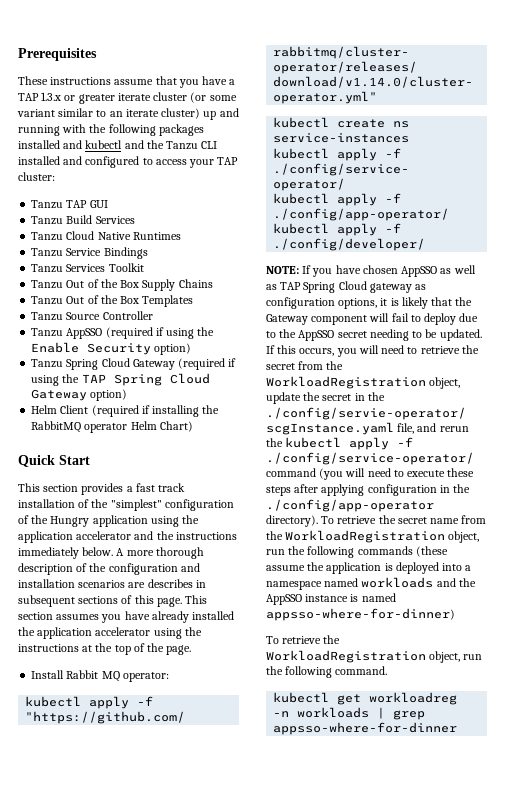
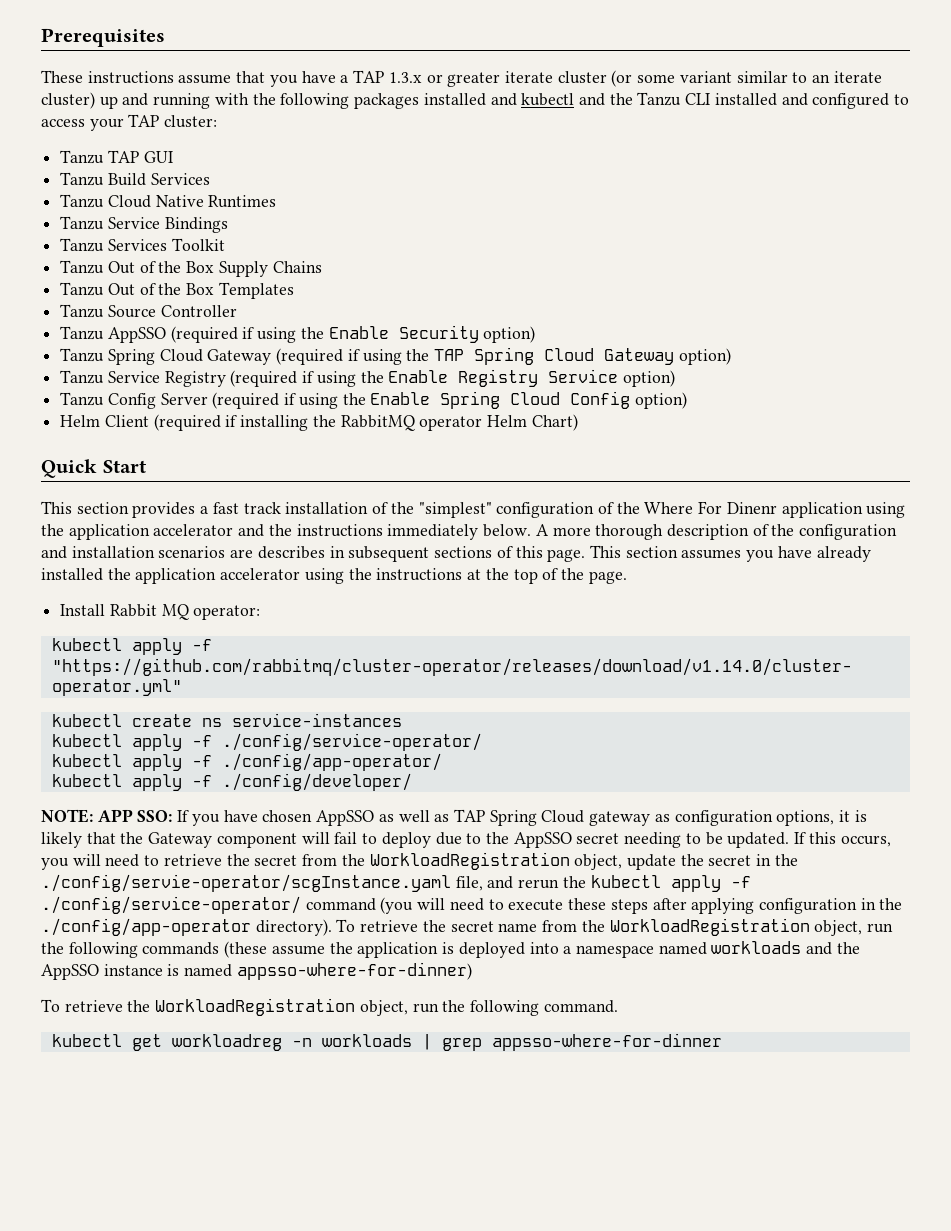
(128, 395) none -> [60,369,676,387] [60,391,688,409] // Tanzu Service Registry (required if using the Enable Registry Service option) // Tanzu Config Server (required if using the Enable Spring Cloud Config option)
[50,516,90,527] Hungry -> [644,501,777,514] Where For Dinenr
(299, 270) none -> [97,809,173,822] APP SSO:

